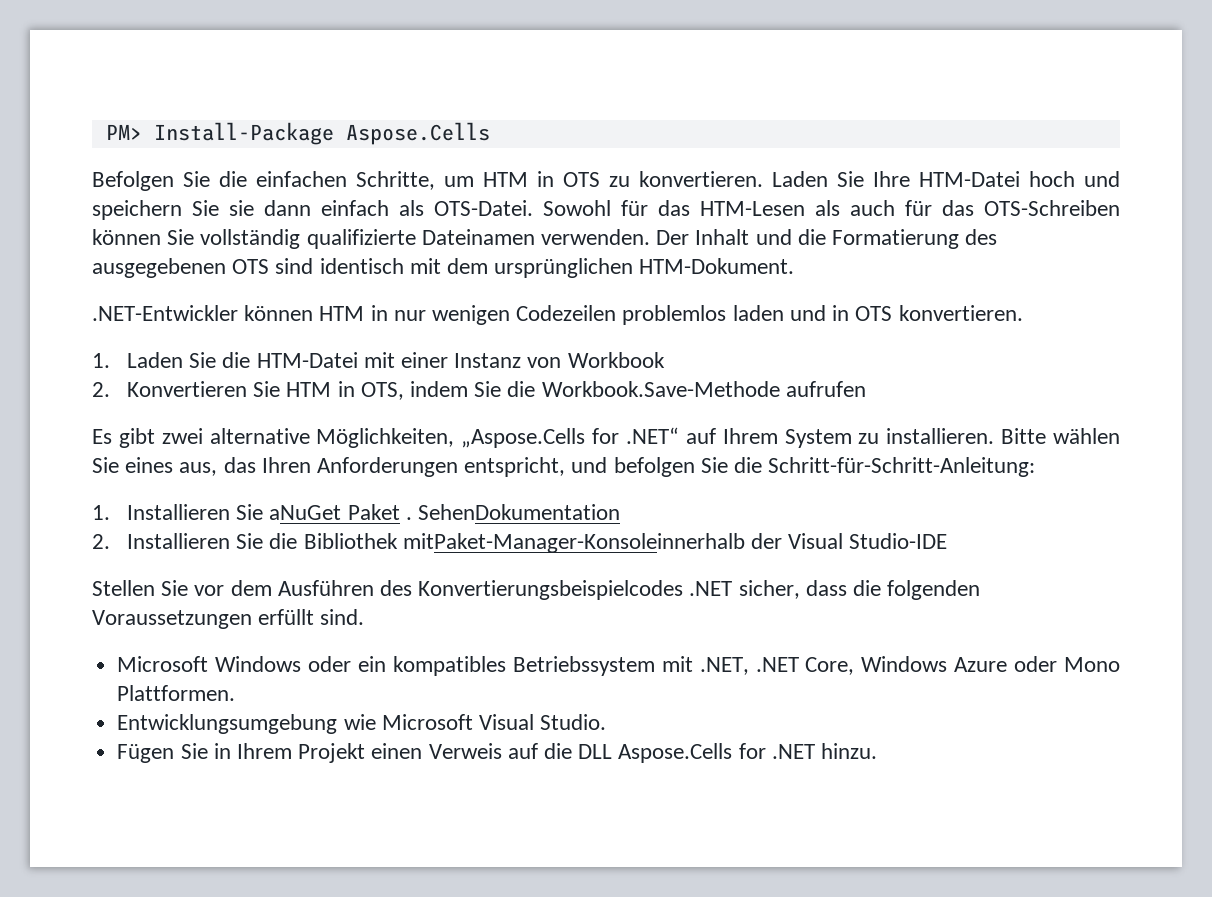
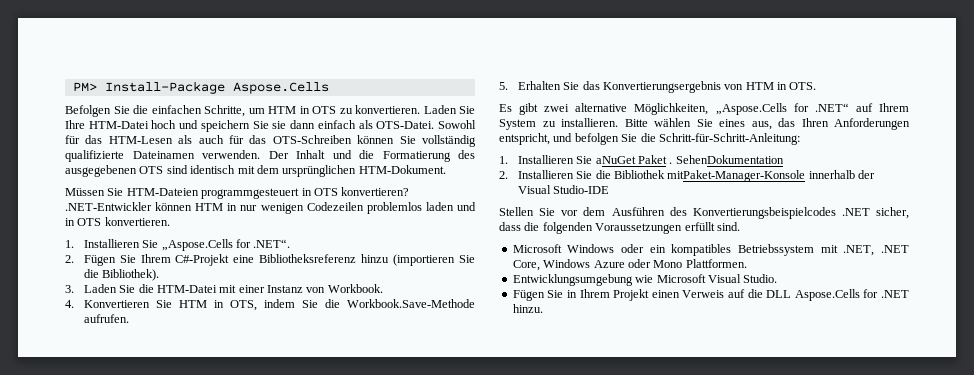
(795, 266) none -> [65,187,410,199] Müssen Sie HTM-Dateien programmgesteuert in OTS konvertieren?
(110, 360) none -> [83,239,291,251] [65,254,476,266] [83,269,160,281] [65,285,74,293] Installieren Sie „Aspose.Cells for .NET“. // 2. Fügen Sie Ihrem C#-Projekt eine Bibliotheksreferenz hinzu (importieren Sie die Bibliothek). // 3.
[567,352,665,368] [92,382,110,397] Workbook // 2. -> [327,284,383,293] [65,300,74,308] Workbook. // 4.
[785,381,866,397] aufrufen -> [83,314,129,323] [499,81,817,93] aufrufen. // 5. Erhalten Sie das Konvertierungsergebnis von HTM in OTS.
[402,533,745,553] mitPaket-Manager-Konsoleinnerhalb -> [667,170,855,182] mitPaket-Manager-Konsole innerhalb

